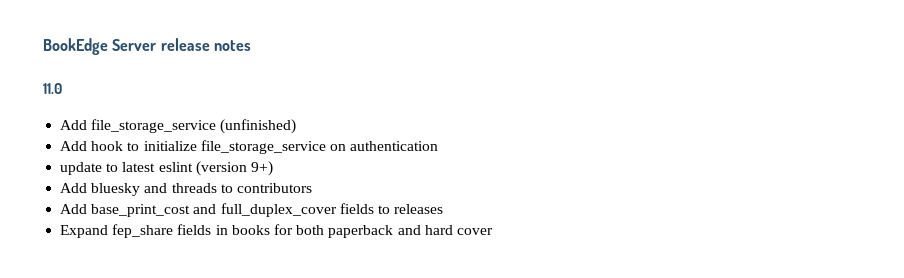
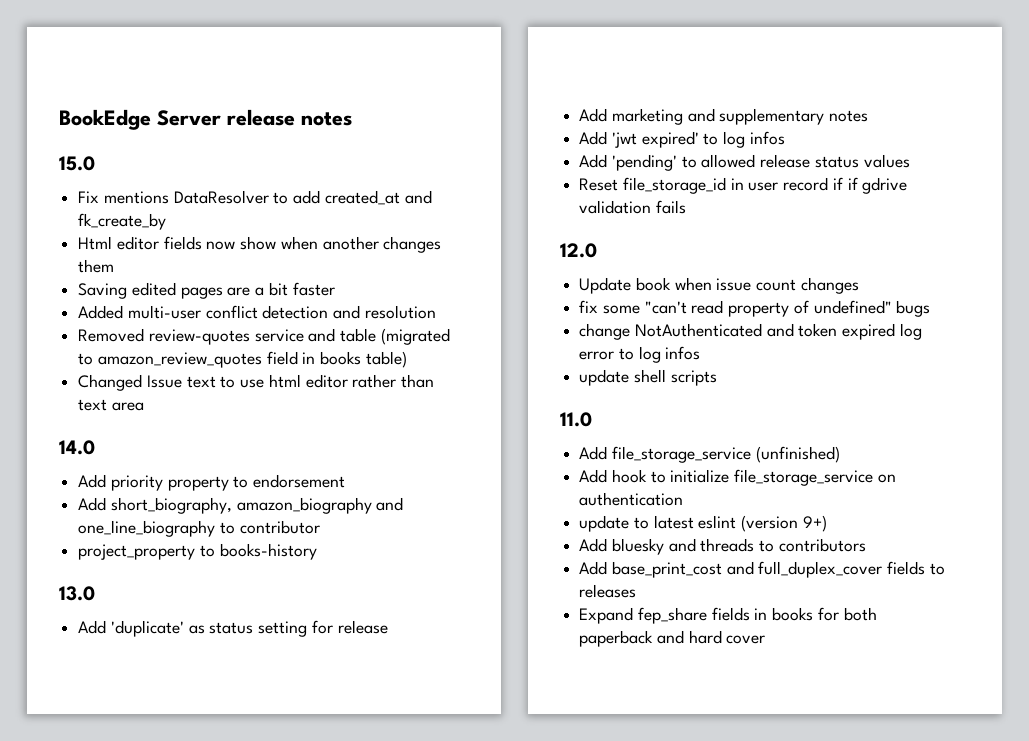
(251, 45) none -> [59,156,95,171] [78,190,432,205] [78,213,167,230] [78,236,442,253] [78,259,115,273] [78,282,335,299] [78,305,436,319] [78,328,450,345] [78,351,407,368] [78,374,435,391] [78,399,144,411] [59,440,95,455] [78,474,346,491] [78,497,404,514] [78,520,320,537] [78,543,317,560] [59,586,95,601] [78,620,388,637] [579,108,869,125] [579,131,785,148] [579,154,910,171] [579,177,908,194] [579,200,686,214] [560,243,597,258] [579,277,859,294] [579,300,931,317] [579,323,922,340] [579,346,701,363] [579,369,717,386] // 15.0 // Fix mentions DataResolver to add created_at and fk_create_by // Html editor fields now show when another changes them // Saving edited pages are a bit faster // Added multi-user conflict detection and resolution // Removed review-quotes service and table (migrated to amazon_review_quotes field in books table) // Changed Issue text to use html editor rather than text area // 14.0 // Add priority property to endorsement // Add short_biography, amazon_biography and one_line_biography to contributor // project_property to books-history // 13.0 // Add 'duplicate' as status setting for release // Add marketing and supplementary notes // Add 'jwt expired' to log infos // Add 'pending' to allowed release status values // Reset file_storage_id in user record if if gdrive validation fails // 12.0 // Update book when issue count changes // fix some "can't read property of undefined" bugs // change NotAuthenticated and token expired log error to log infos // update shell scripts

